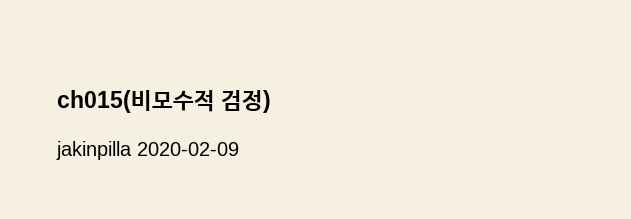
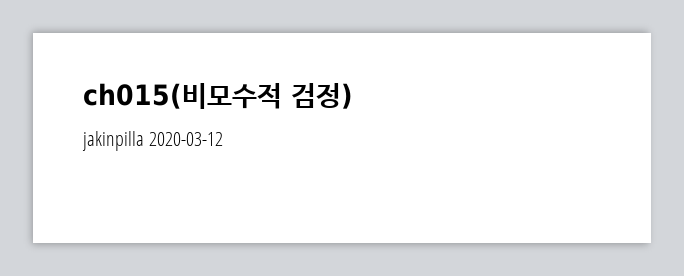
[137,142,239,156] 2020-02-09 -> [149,132,224,146] 2020-03-12

